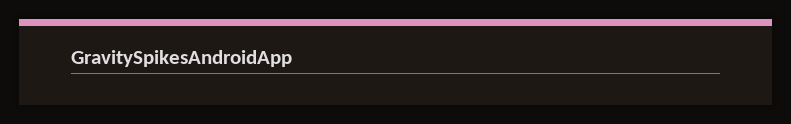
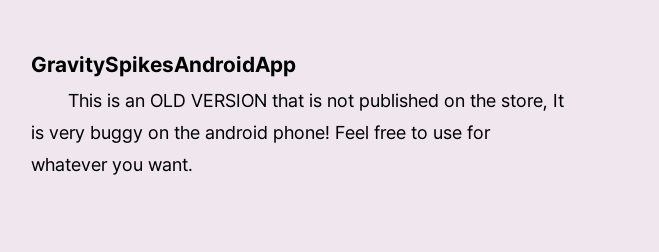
(292, 58) none -> [68,93,565,111] [31,125,491,143] [31,157,193,175] // This is an OLD VERSION that is not published on the store, It is very buggy on the android phone! Feel free to use for whatever you want.

